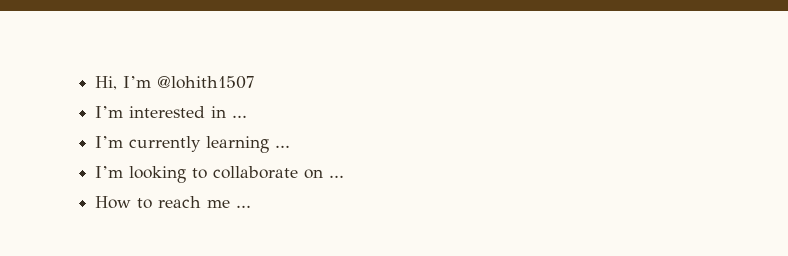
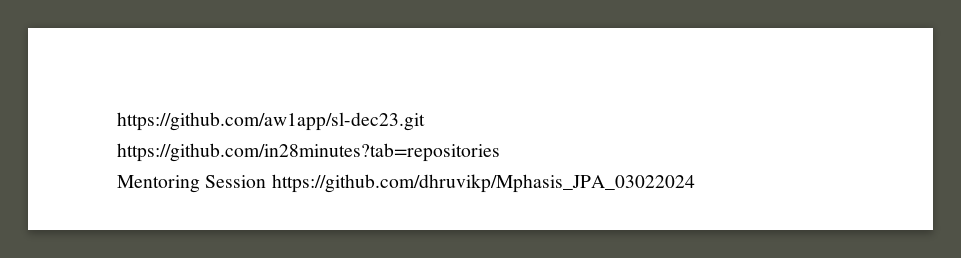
[95,76,255,90] [95,106,248,118] [95,136,291,153] [95,166,345,183] [95,196,252,209] Hi, I’m @lohith1507 // I’m interested in ... // I’m currently learning ... // I’m looking to collaborate on ... // How to reach me ... -> [117,112,425,131] [117,143,500,162] [117,174,695,193] https://github.com/aw1app/sl-dec23.git // https://github.com/in28minutes?tab=repositories // Mentoring Session https://github.com/dhruvikp/Mphasis_JPA_03022024

